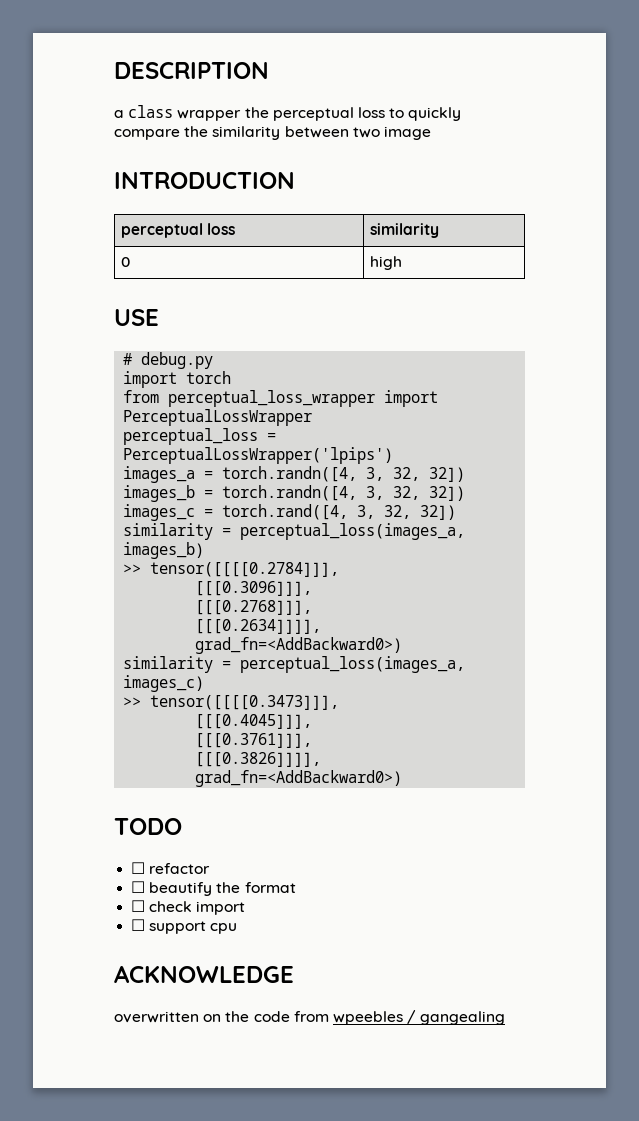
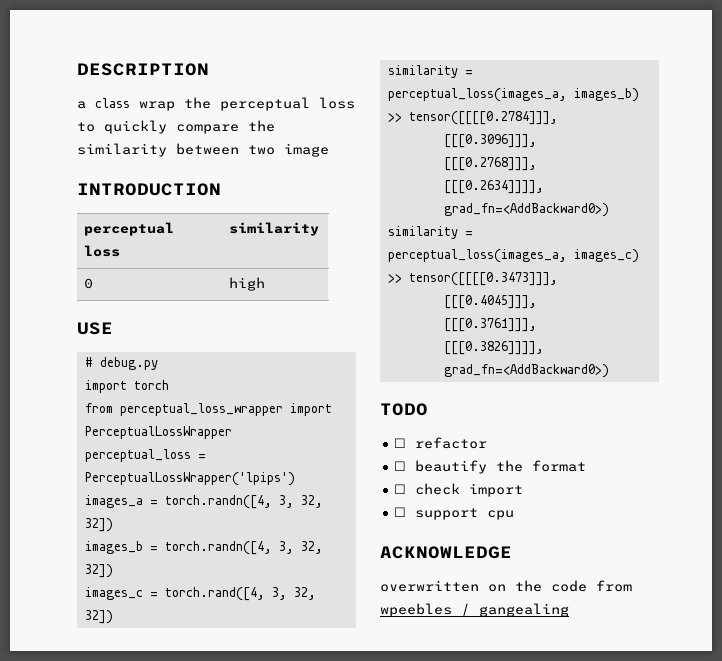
[177,110,242,121] wrapper -> [139,101,175,111] wrap

